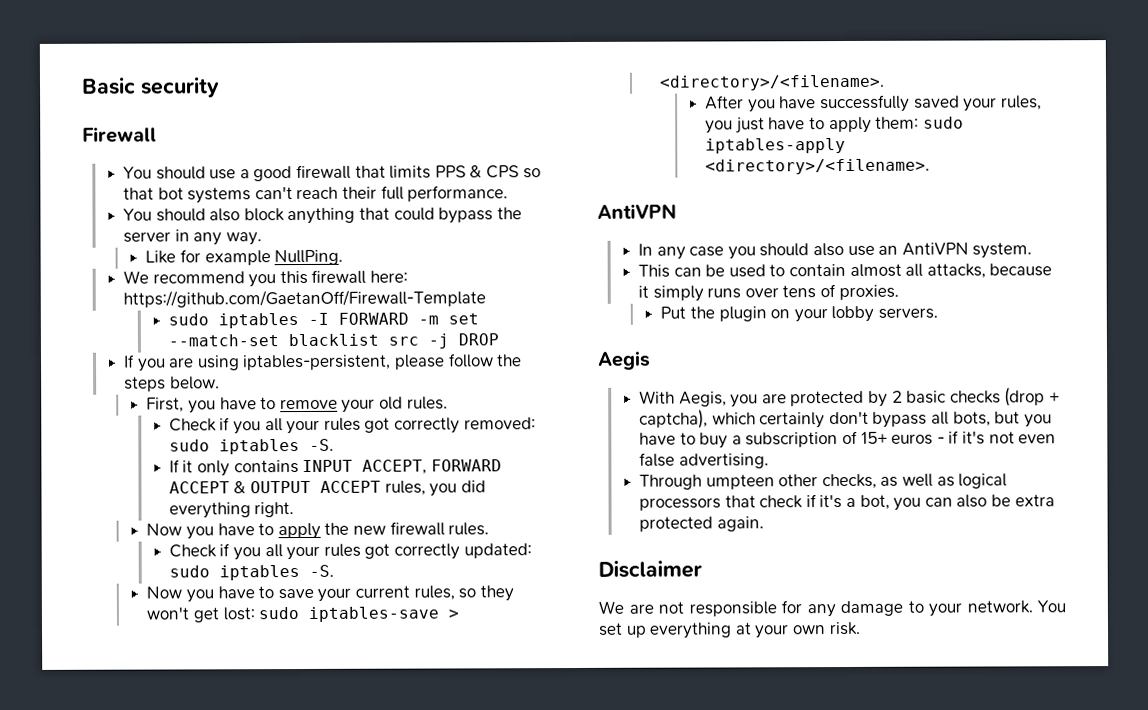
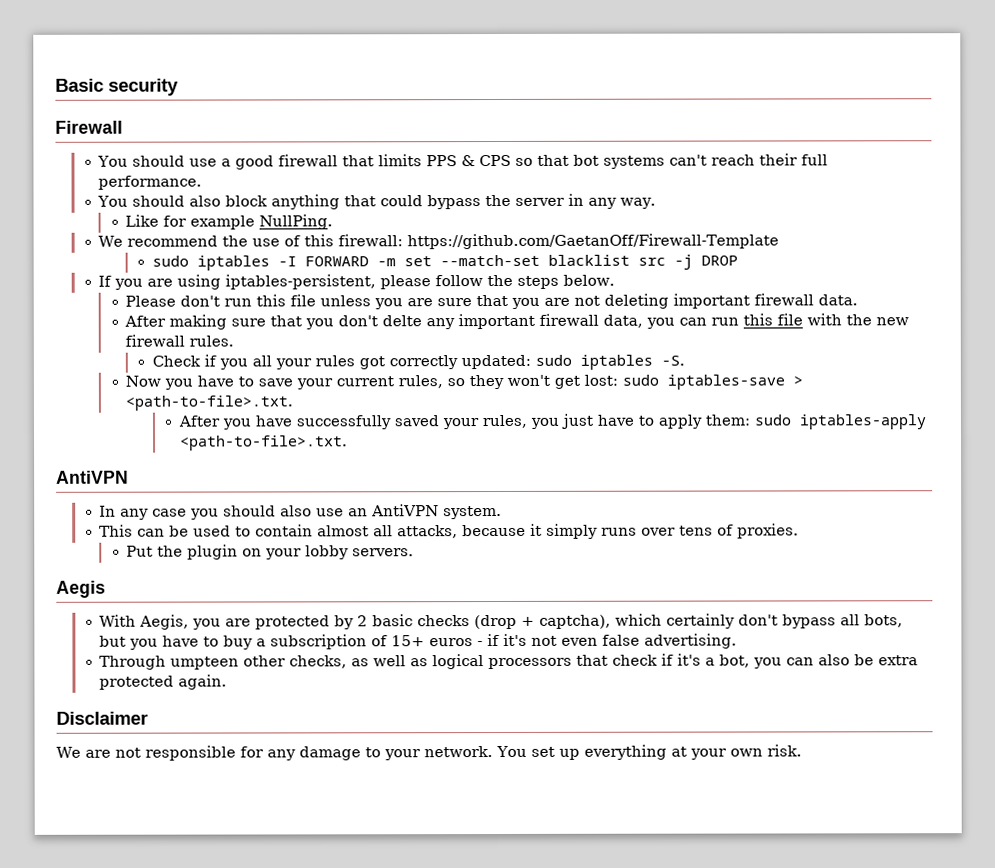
[248,269,409,288] you this firewall here: -> [222,234,404,247] the use of this firewall:
[146,396,448,414] [168,417,536,435] [168,438,334,455] [168,459,502,477] [168,480,486,497] [168,502,295,519] [146,522,321,540] First, you have to remove your old rules. // Check if you all your rules got correctly removed: sudo iptables -S. // If it only contains INPUT ACCEPT, FORWARD ACCEPT & OUTPUT ACCEPT rules, you did everything right. // Now you have to apply -> [125,293,859,310] [124,313,843,330] Please don't run this file unless you are sure that you are not deleting important firewall data. // After making sure that you don't delte any important firewall data, you can run this file with
[659,74,886,91] <directory>/<filename>. -> [125,395,294,411] <path-to-file>.txt.
[705,158,931,175] <directory>/<filename>. -> [179,435,348,451] <path-to-file>.txt.

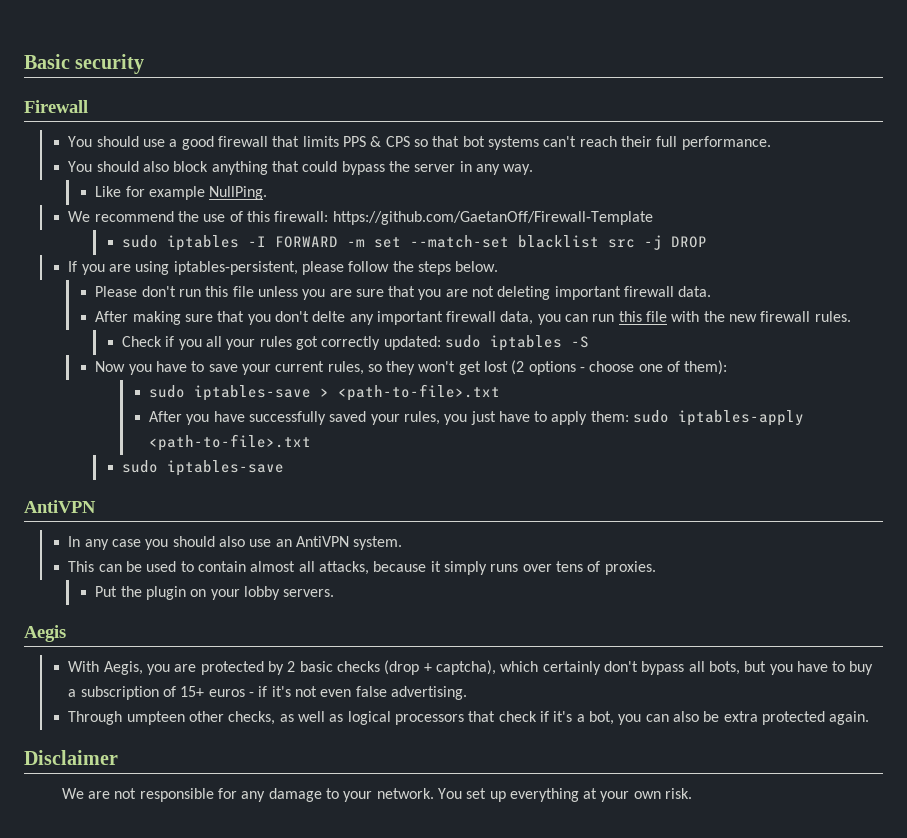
[660,355,685,366] -S. -> [571,336,590,348] -S
[584,374,619,386] lost: -> [484,360,728,375] lost (2 options - choose one of them): //
[125,395,294,411] <path-to-file>.txt. -> [337,384,500,401] <path-to-file>.txt
[179,435,348,451] <path-to-file>.txt. -> [148,434,311,451] [122,460,285,476] <path-to-file>.txt // sudo iptables-save

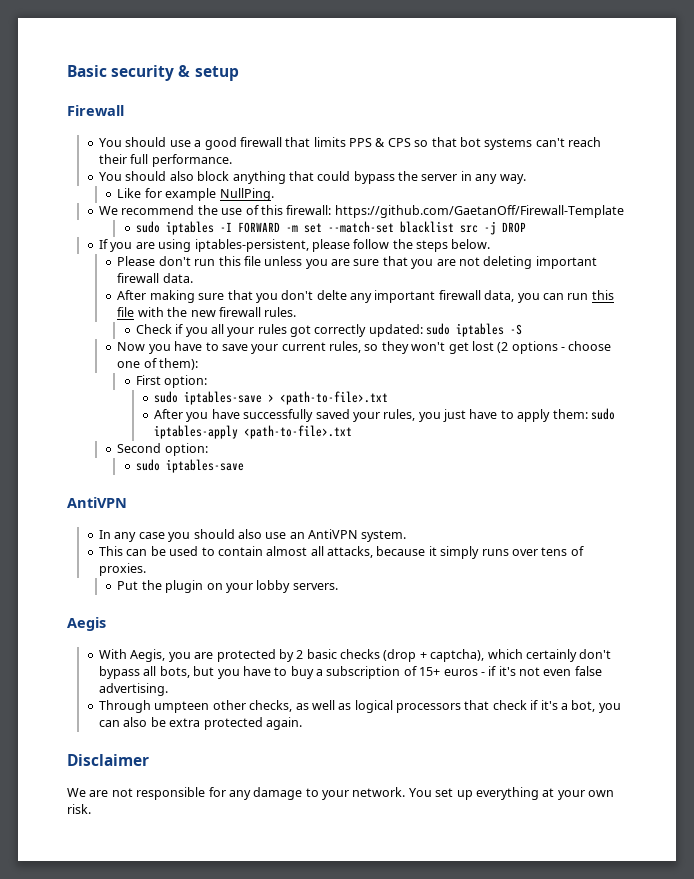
(145, 64) none -> [178,65,239,81] & setup
(728, 367) none -> [135,375,208,388] // First option:
(311, 442) none -> [117,443,208,456] // Second option:

